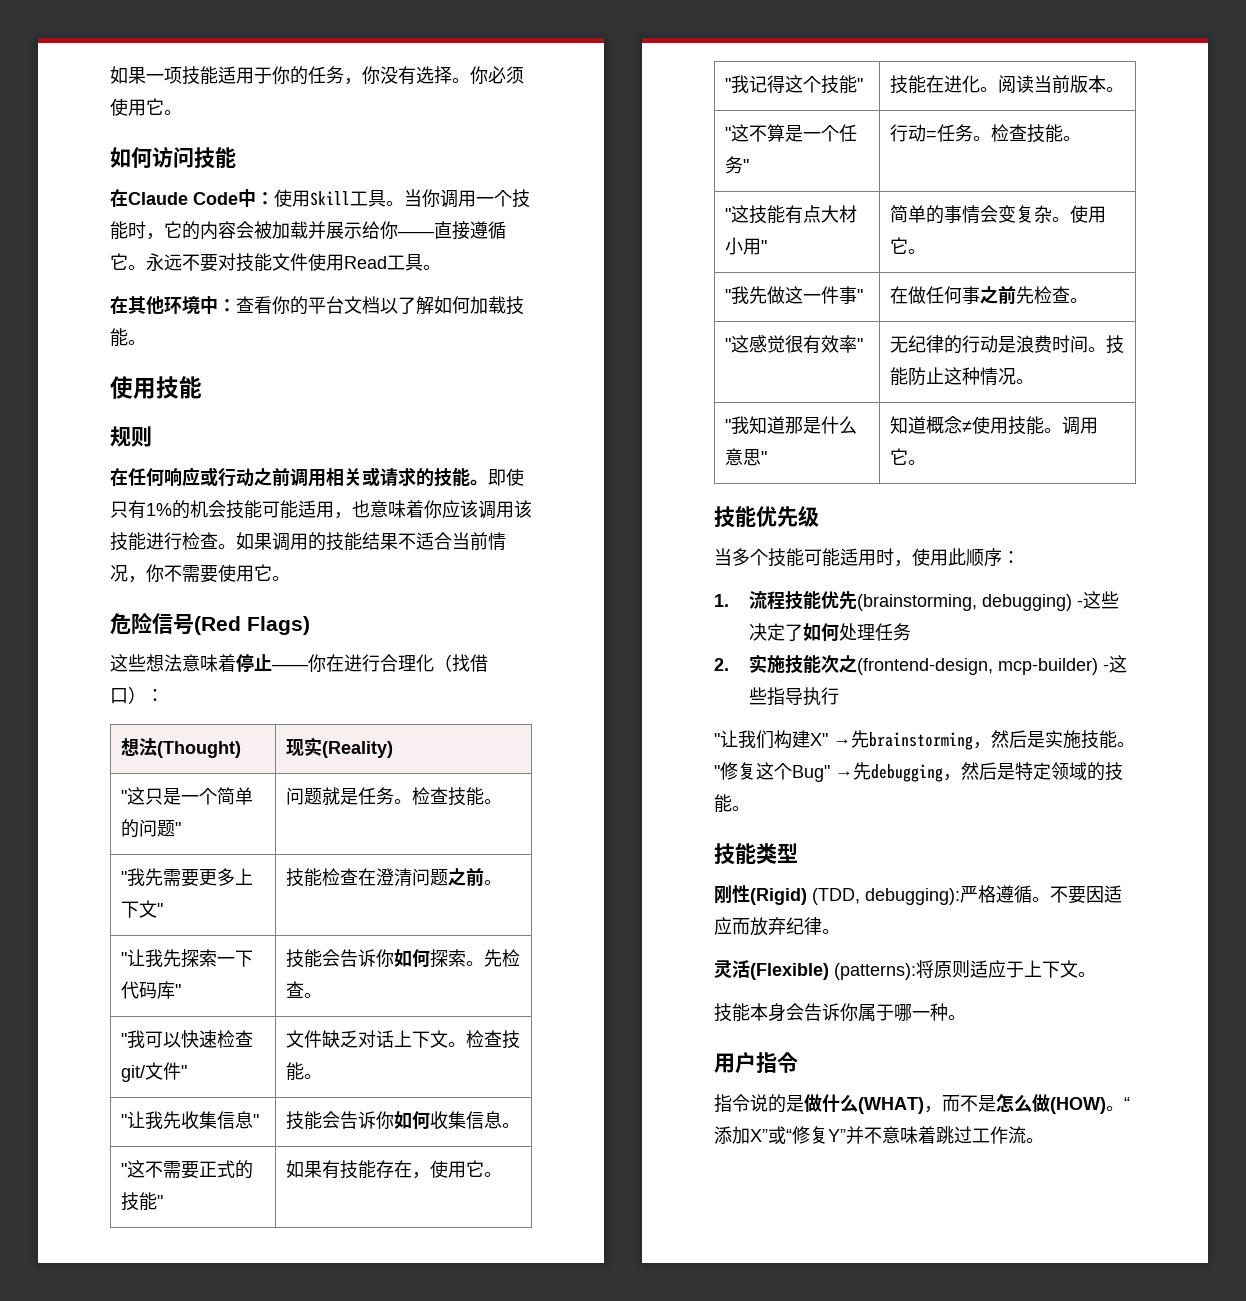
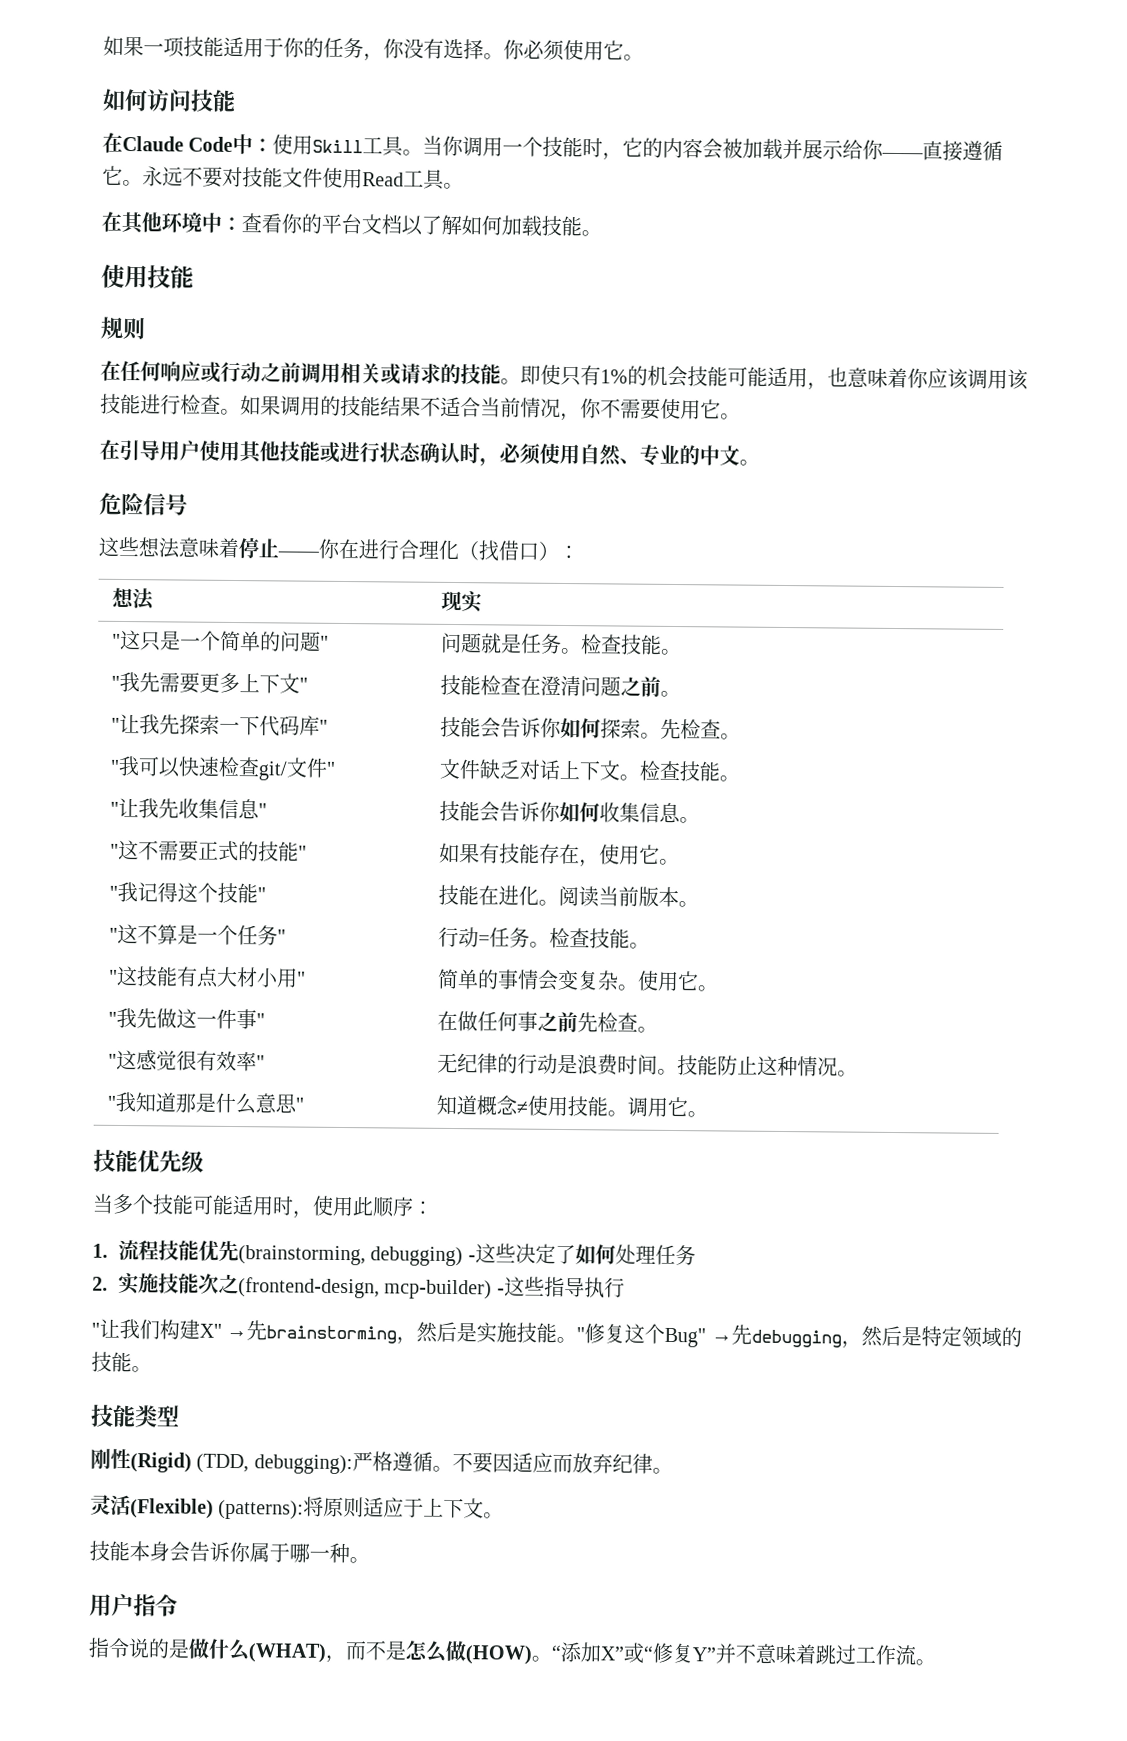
(290, 578) none -> [99,439,760,467] // 在引导用户使用其他技能或进行状态确认时，必须使用自然、专业的中文。
[194,616,310,635] (Red Flags) -> (188, 504) none
[157,741,242,758] (Thought) -> (155, 599) none
[322,741,394,758] (Reality) -> (483, 602) none

